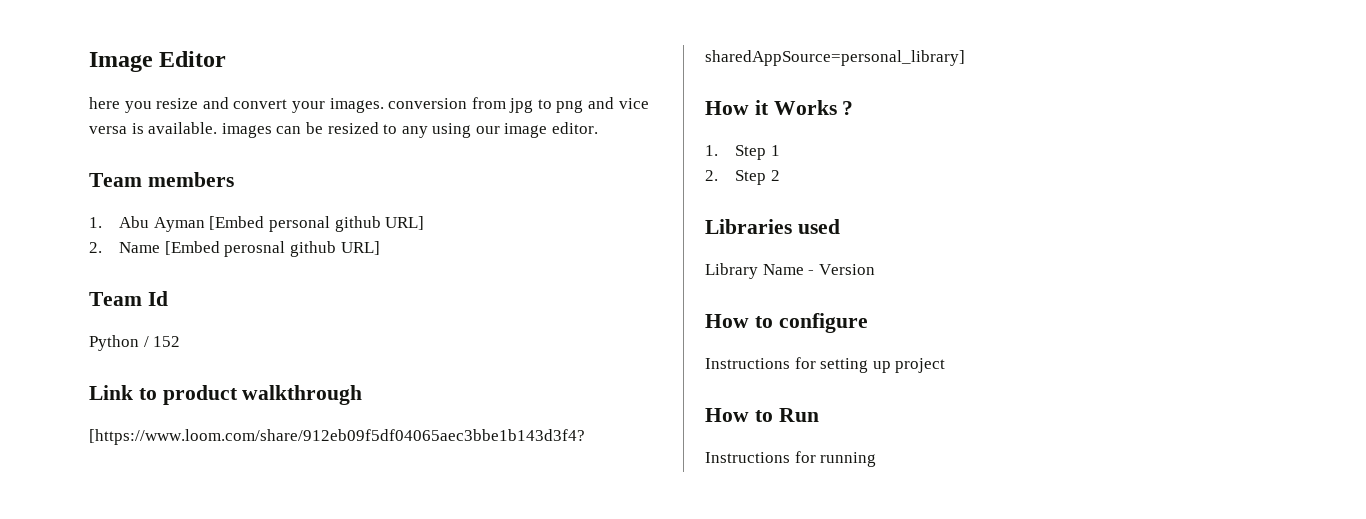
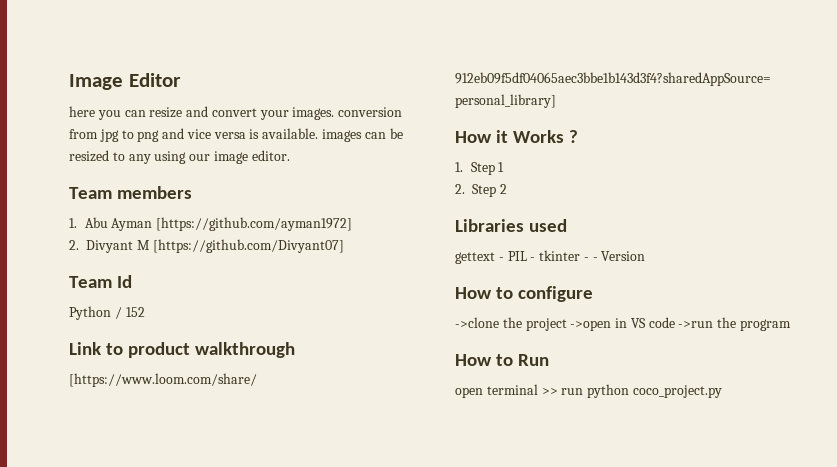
(152, 107) none -> [124,110,146,117] can
[209,216,425,232] [89,241,380,257] [Embed personal github URL] // 2. Name [Embed perosnal github URL] -> [156,217,353,231] [69,239,344,253] [https://github.com/ayman1972] // 2. Divyant M [https://github.com/Divyant07]
[705,263,804,279] Library Name -> [455,250,589,264] gettext - PIL - tkinter -
[705,357,946,373] [705,408,819,422] [705,451,877,467] Instructions for setting up project // How to Run // Instructions for running -> [455,317,792,331] [455,354,549,366] [455,384,722,398] ->clone the project ->open in VS code ->run the program // How to Run // open terminal >> run python coco_project.py

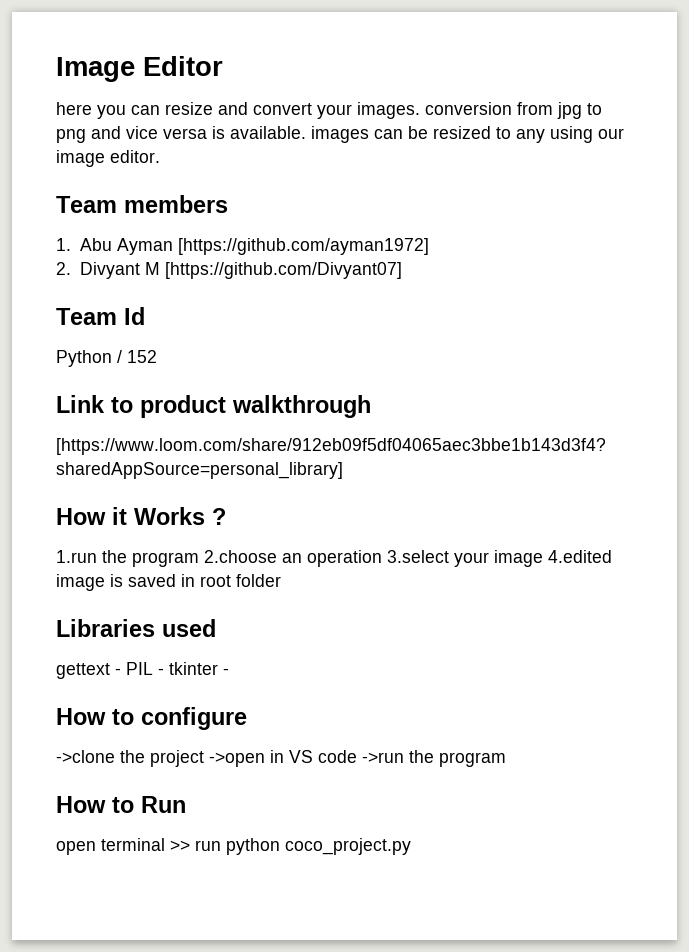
[455,162,505,175] [455,184,507,197] 1. Step 1 // 2. Step 2 -> [56,550,612,567] [56,574,281,591] 1.run the program 2.choose an operation 3.select your image 4.edited image is saved in root folder
[592,251,646,261] - Version -> (229, 671) none

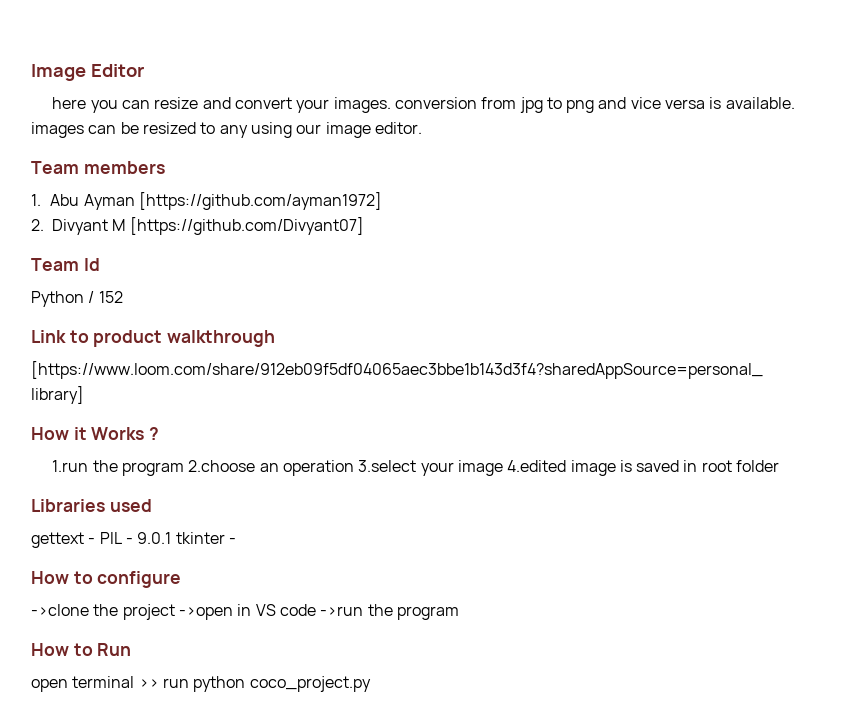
(164, 671) none -> [137,532,172,544] 9.0.1

